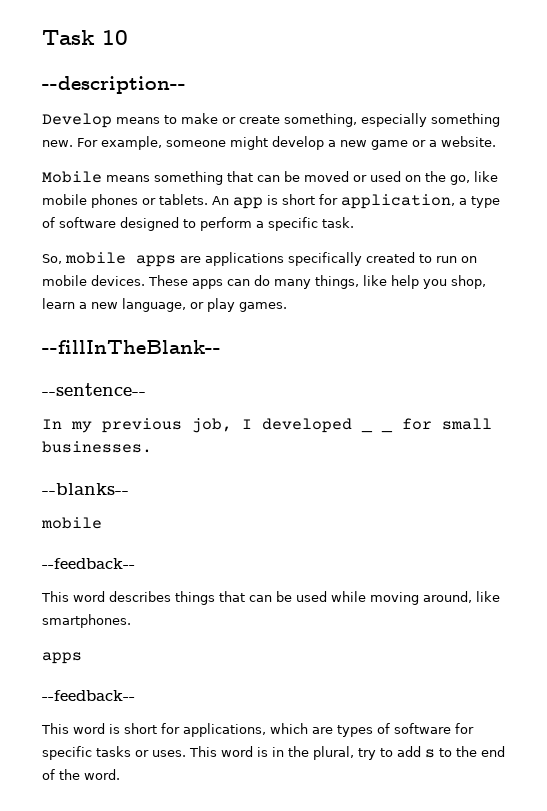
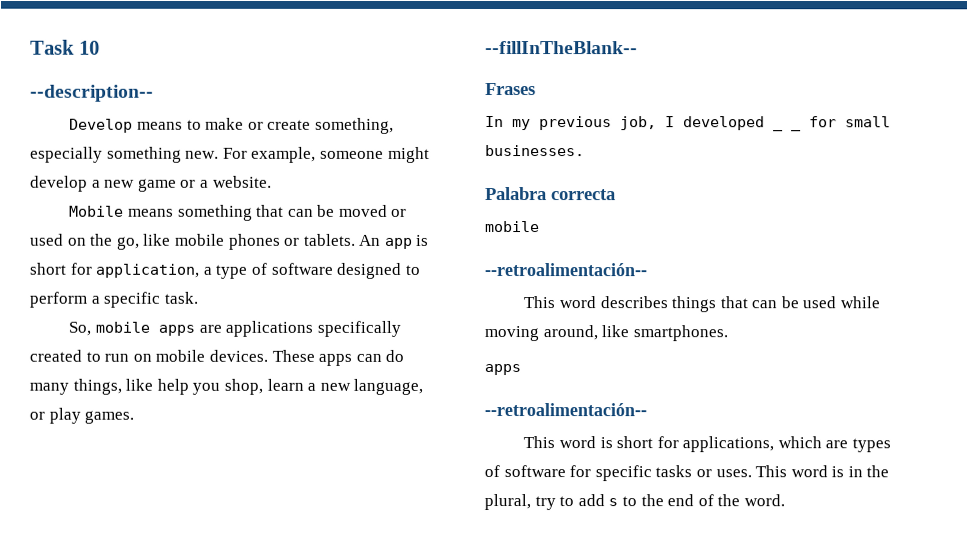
[42,383,146,396] --sentence-- -> [485,83,536,96] Frases
[42,483,129,495] --blanks-- -> [485,187,616,201] Palabra correcta
[42,558,135,569] --feedback-- -> [484,263,648,277] --retroalimentación--
[42,690,135,701] --feedback-- -> [484,403,647,417] --retroalimentación--

